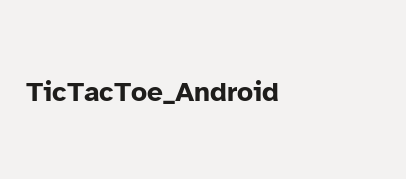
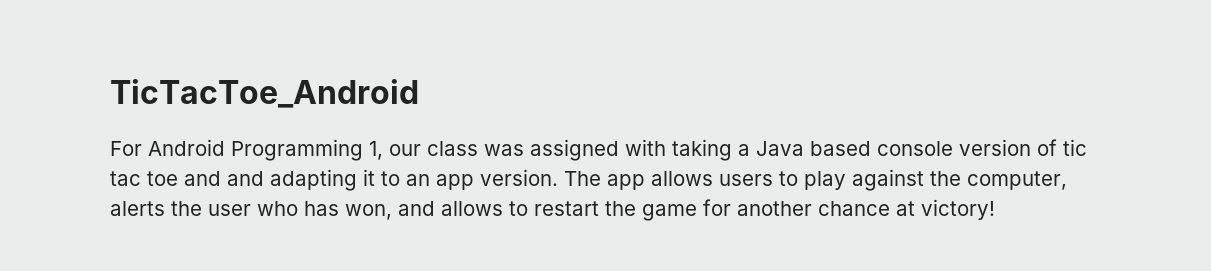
(279, 92) none -> [110,139,1087,161] [110,169,1067,191] [110,199,995,221] // For Android Programming 1, our class was assigned with taking a Java based console version of tic tac toe and and adapting it to an app version. The app allows users to play against the computer, alerts the user who has won, and allows to restart the game for another chance at victory!

